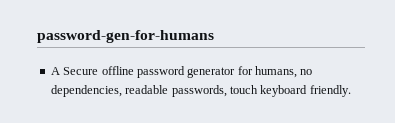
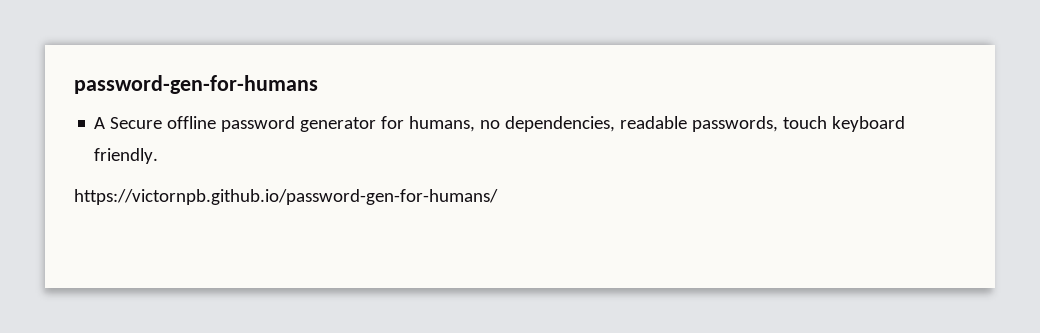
(351, 91) none -> [74,189,498,205] // https://victornpb.github.io/password-gen-for-humans/

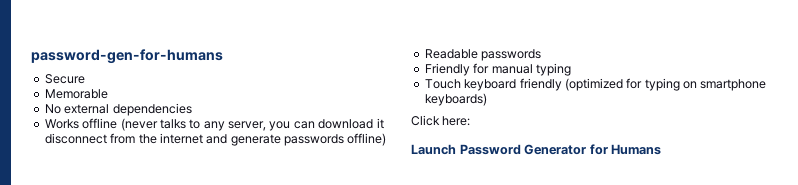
[94,117,106,129] A -> (223, 56) none
[167,116,906,132] [94,148,159,164] [74,189,498,205] offline password generator for humans, no dependencies, readable passwords, touch keyboard friendly. // https://victornpb.github.io/password-gen-for-humans/ -> [44,89,108,99] [44,103,192,116] [44,118,384,131] [44,133,387,146] [424,49,542,61] [424,63,571,76] [424,78,767,91] [424,93,487,106] [411,115,471,126] [411,144,662,155] // Memorable // No external dependencies // Works offline (never talks to any server, you can download it disconnect from the internet and generate passwords offline) // Readable passwords // Friendly for manual typing // Touch keyboard friendly (optimized for typing on smartphone keyboards) // Click here: // Launch Password Generator for Humans

